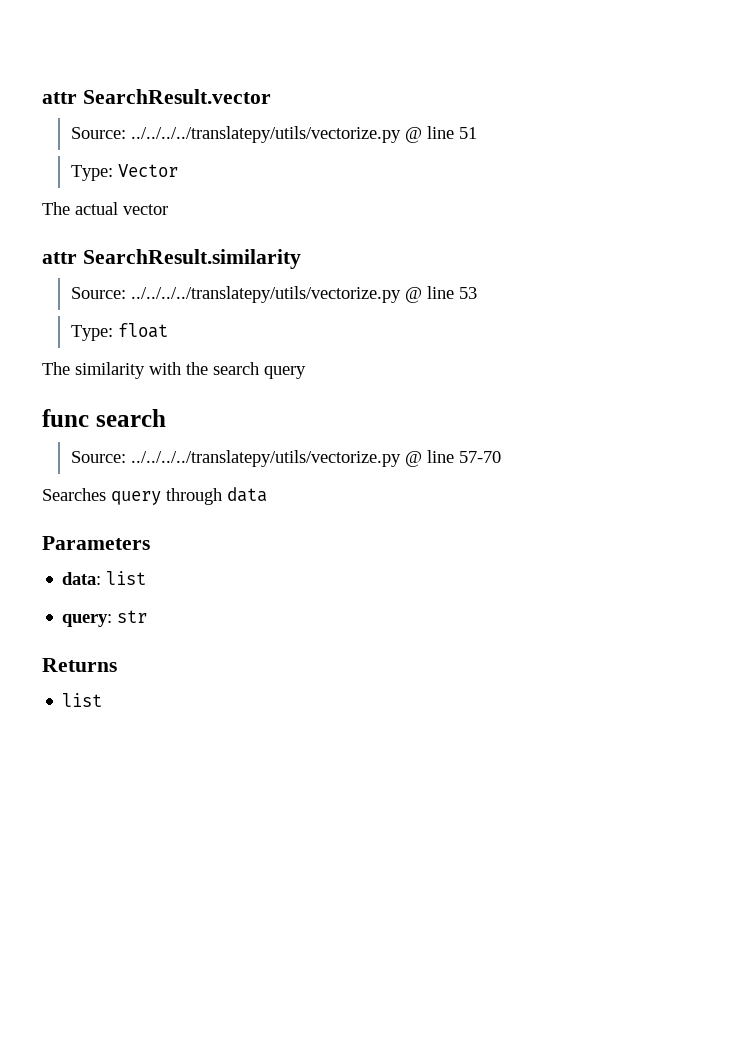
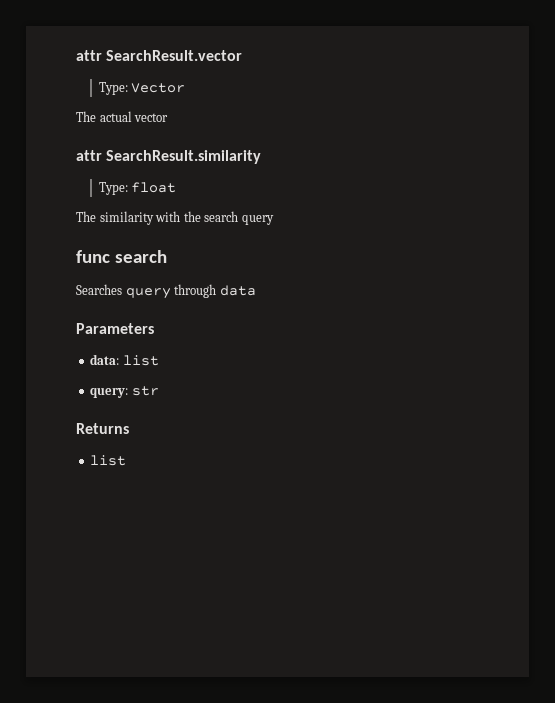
[70,126,477,143] // Source: ../../../../translatepy/utils/vectorize.py @ line 51 -> (243, 55) none
[70,286,477,303] // Source: ../../../../translatepy/utils/vectorize.py @ line 53 -> (262, 157) none
[70,450,501,467] // Source: ../../../../translatepy/utils/vectorize.py @ line 57-70 -> (167, 256) none

